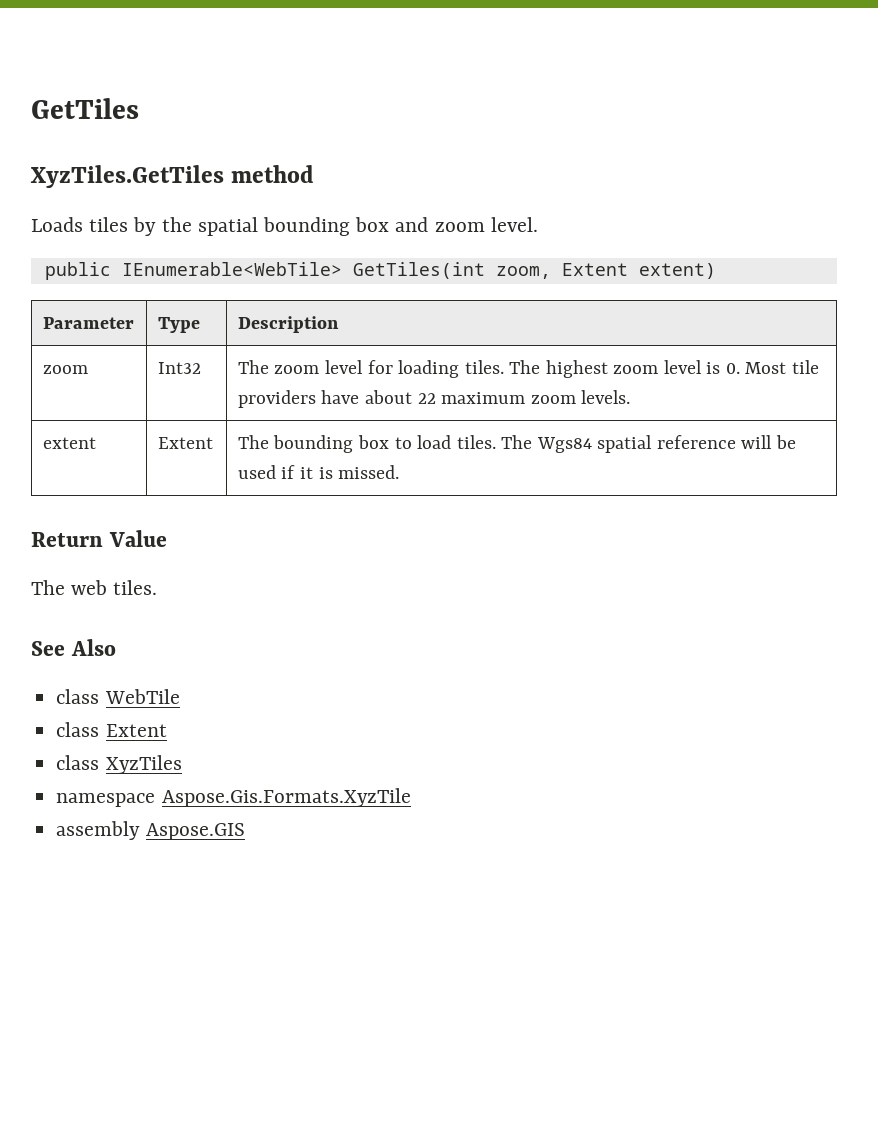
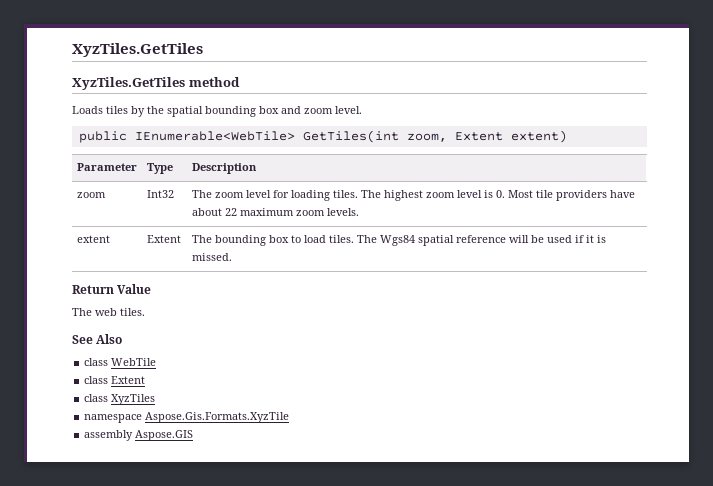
[31,98,139,119] GetTiles -> [72,43,203,57] XyzTiles.GetTiles

